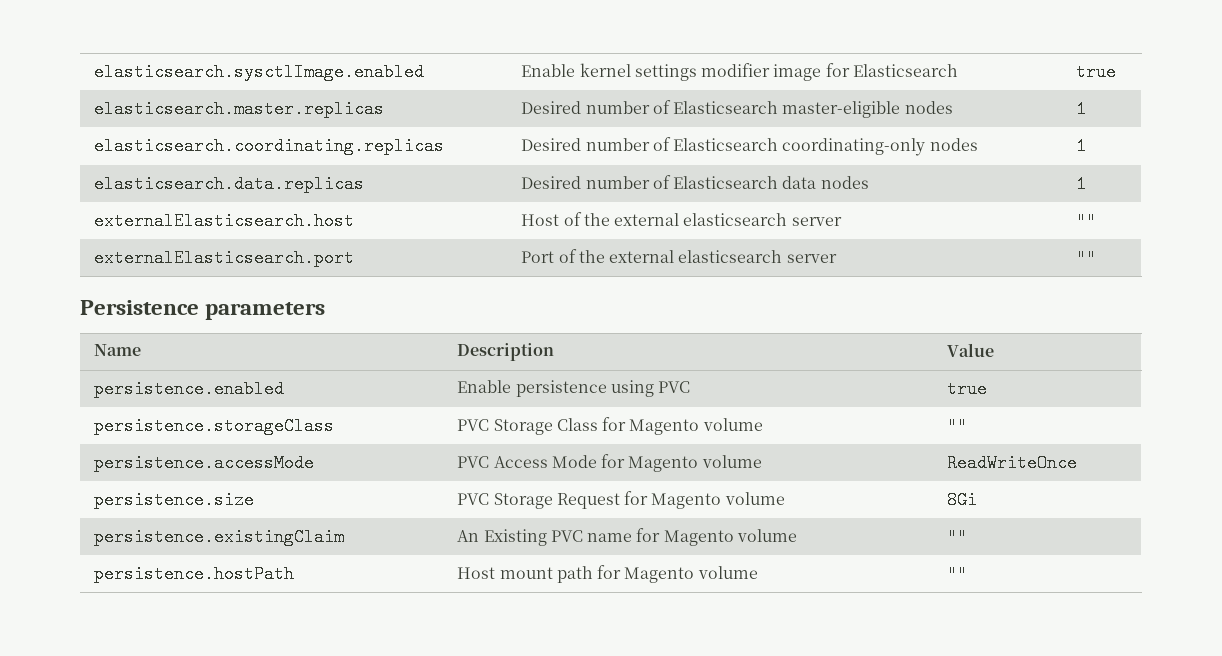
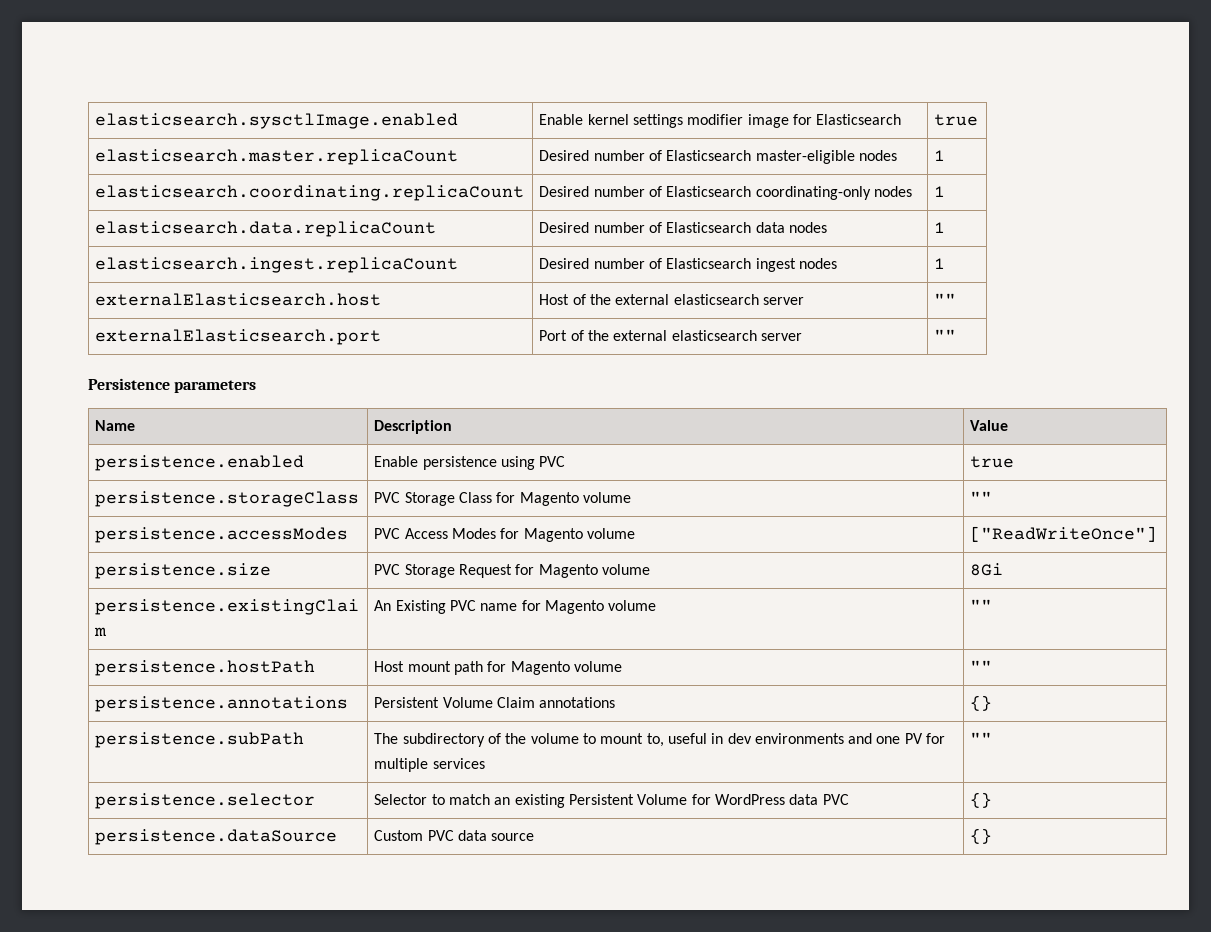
[94,100,385,118] elasticsearch.master.replicas -> [95,149,459,165] elasticsearch.master.replicaCount
[94,137,445,155] elasticsearch.coordinating.replicas -> [95,185,525,201] elasticsearch.coordinating.replicaCount
[94,175,365,193] elasticsearch.data.replicas -> [95,221,437,237] elasticsearch.data.replicaCount
(1087, 184) none -> [95,257,459,273] [539,258,837,272] [934,258,946,269] // elasticsearch.ingest.replicaCount | Desired number of Elasticsearch ingest nodes | 1
[94,454,315,472] persistence.accessMode -> [95,527,349,543] persistence.accessModes
[551,454,762,472] [947,454,1078,472] Mode for Magento volume | ReadWriteOnce -> [451,528,635,542] [970,526,1158,542] Modes for Magento volume | ["ReadWriteOnce"]
(968, 574) none -> [95,696,349,712] [374,697,616,708] [970,695,993,711] [95,732,305,748] [374,733,946,747] [374,758,485,772] [970,732,993,744] [95,793,316,809] [374,794,849,808] [970,792,993,808] [95,829,338,845] [374,830,535,841] [970,828,993,844] // persistence.annotations | Persistent Volume Claim annotations | {} // persistence.subPath | The subdirectory of the volume to mount to, useful in dev environments and one PV for multiple services | "" // persistence.selector | Selector to match an existing Persistent Volume for WordPress data PVC | {} // persistence.dataSource | Custom PVC data source | {}

